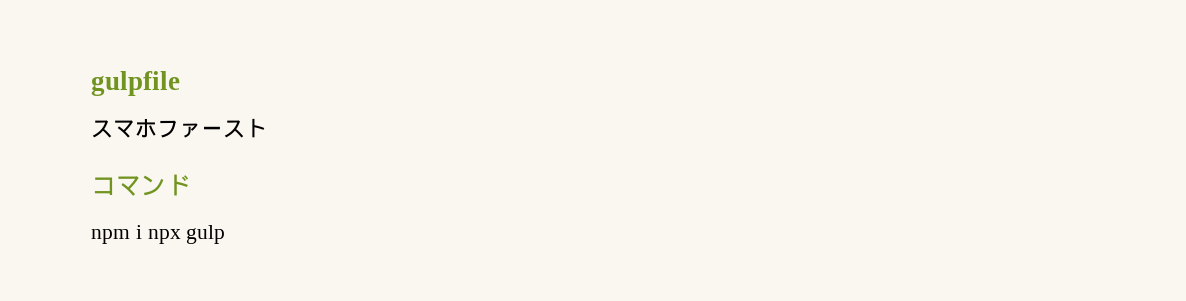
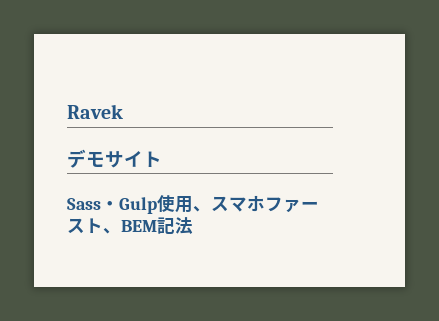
[91,71,180,96] [91,118,267,138] [91,174,191,196] [91,225,226,244] gulpfile // スマホファースト // コマンド // npm i npx gulp -> [67,104,123,119] [67,149,162,168] [67,195,319,214] [67,217,193,234] Ravek // デモサイト // Sass・Gulp使用、スマホファースト、BEM記法

